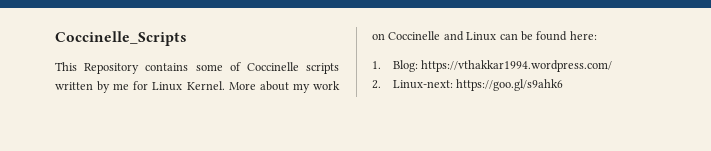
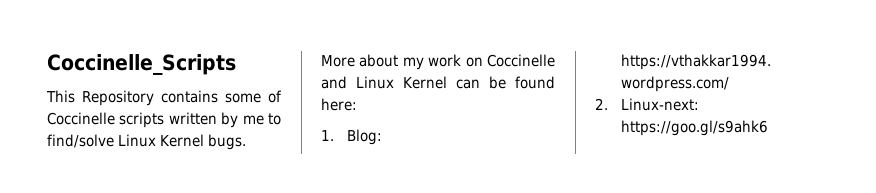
[133,81,225,91] for Linux Kernel. -> [268,113,281,125] [47,134,246,150] to find/solve Linux Kernel bugs.
(497, 36) none -> [403,76,447,89] Kernel

